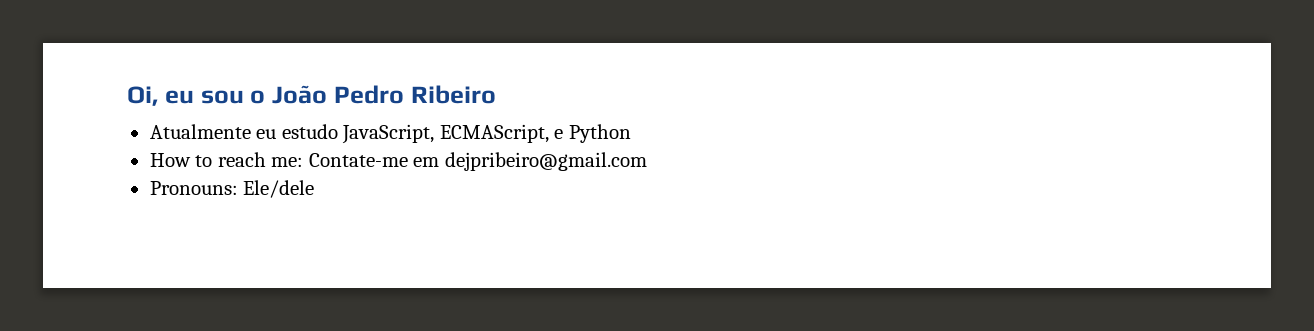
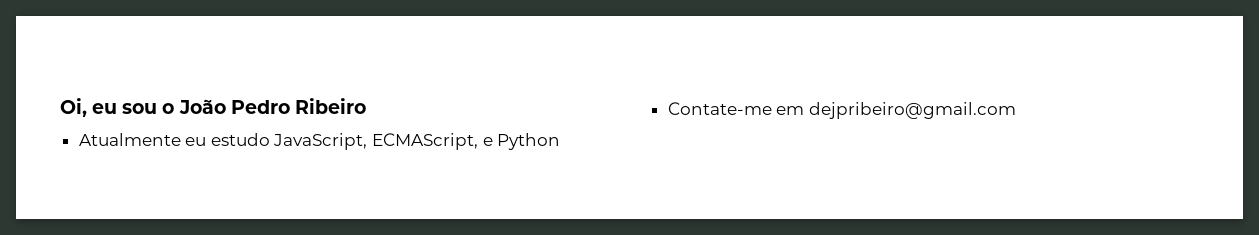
[149,152,304,167] How to reach me: -> (561, 141) none
[149,180,315,198] // Pronouns: Ele/dele -> (1016, 110) none

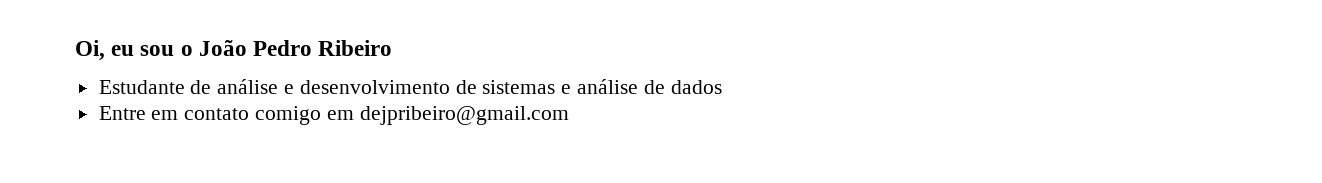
[78,133,561,150] [667,102,772,115] Atualmente eu estudo JavaScript, ECMAScript, e Python // Contate-me -> [98,79,722,94] [98,106,322,125] Estudante de análise e desenvolvimento de sistemas e análise de dados // Entre em contato comigo

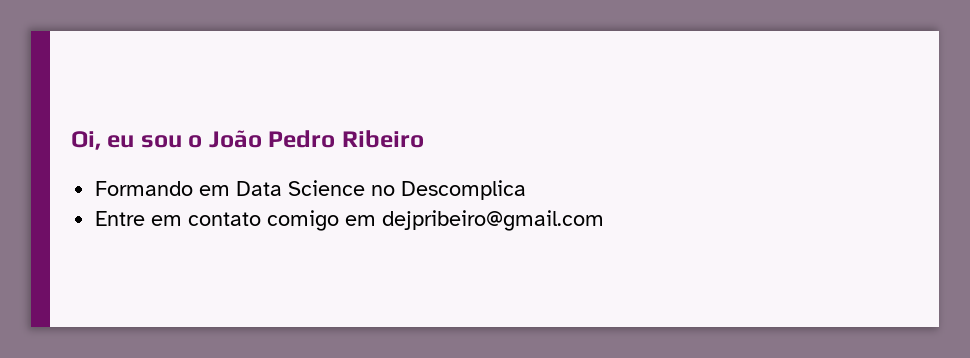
[98,79,722,94] Estudante de análise e desenvolvimento de sistemas e análise de dados -> [95,180,527,200] Formando em Data Science no Descomplica

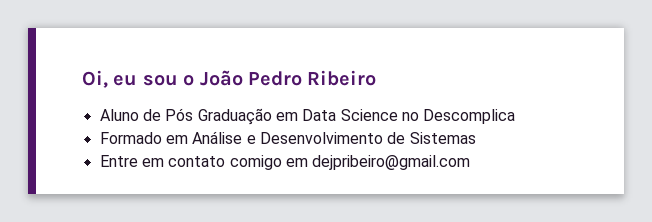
[95,181,194,196] Formando -> [99,108,272,125] Aluno de Pós Graduação
(527, 190) none -> [99,131,476,144] // Formado em Análise e Desenvolvimento de Sistemas

